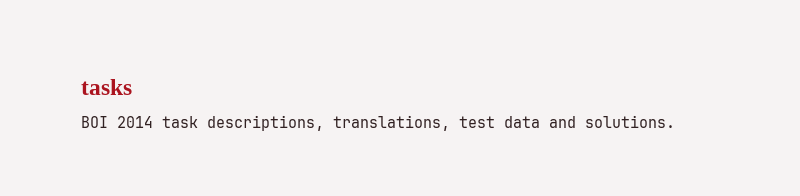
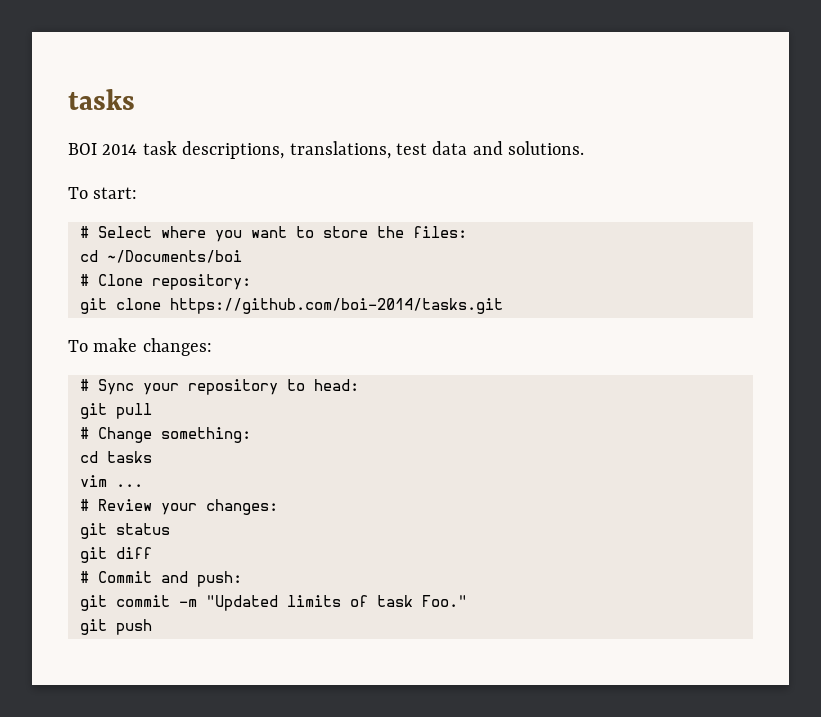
(675, 121) none -> [68,187,138,199] [80,226,467,242] [80,250,242,263] [80,274,251,290] [80,298,503,314] [68,338,212,356] [80,379,359,395] [80,403,152,419] [80,427,251,443] [80,451,152,463] [80,475,143,487] [80,499,278,515] [80,523,170,539] [80,547,152,563] [80,571,242,587] [80,595,467,611] [80,619,152,635] // To start: // # Select where you want to store the files: // cd ~/Documents/boi // # Clone repository: // git clone https://github.com/boi-2014/tasks.git // To make changes: // # Sync your repository to head: // git pull // # Change something: // cd tasks // vim ... // # Review your changes: // git status // git diff // # Commit and push: // git commit -m "Updated limits of task Foo." // git push

